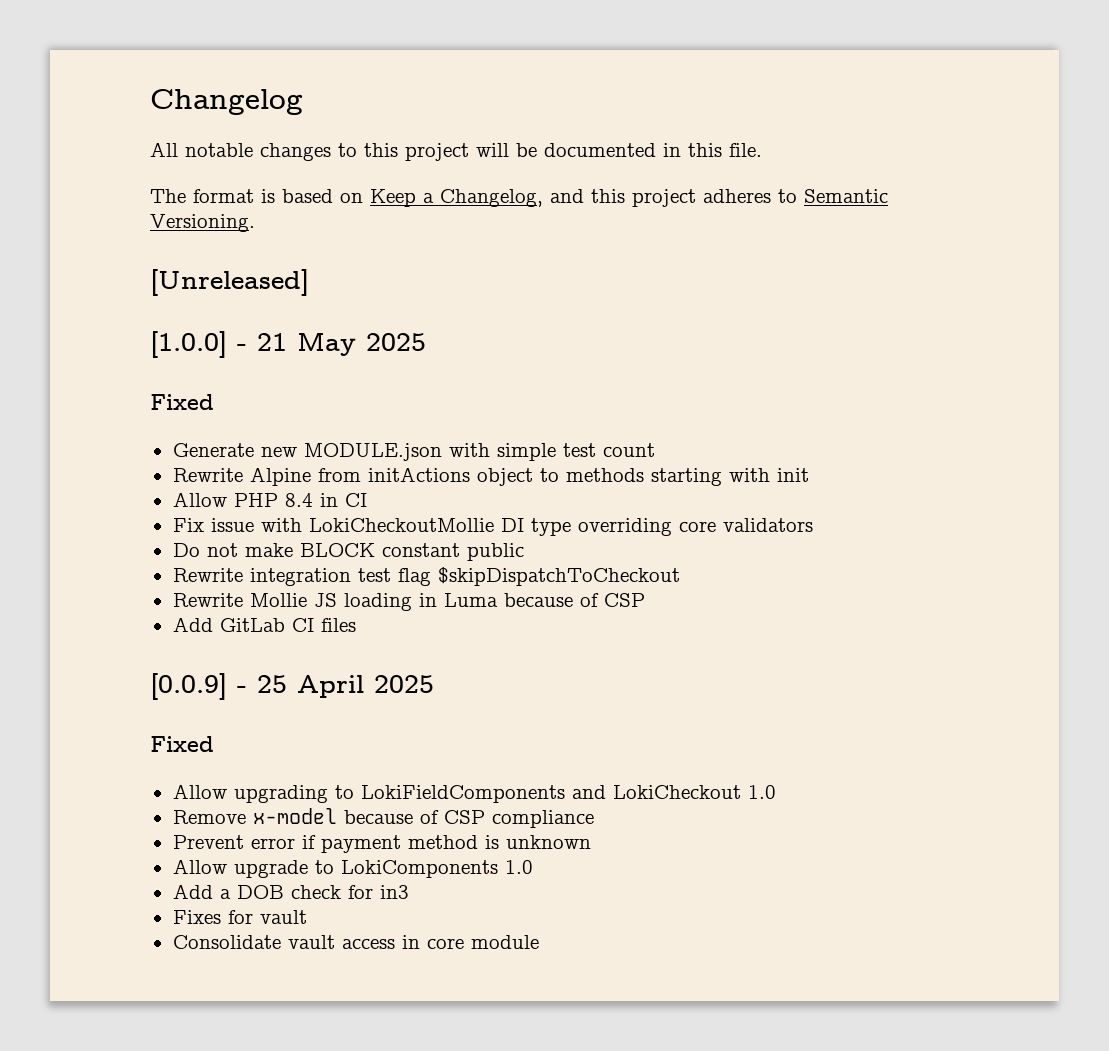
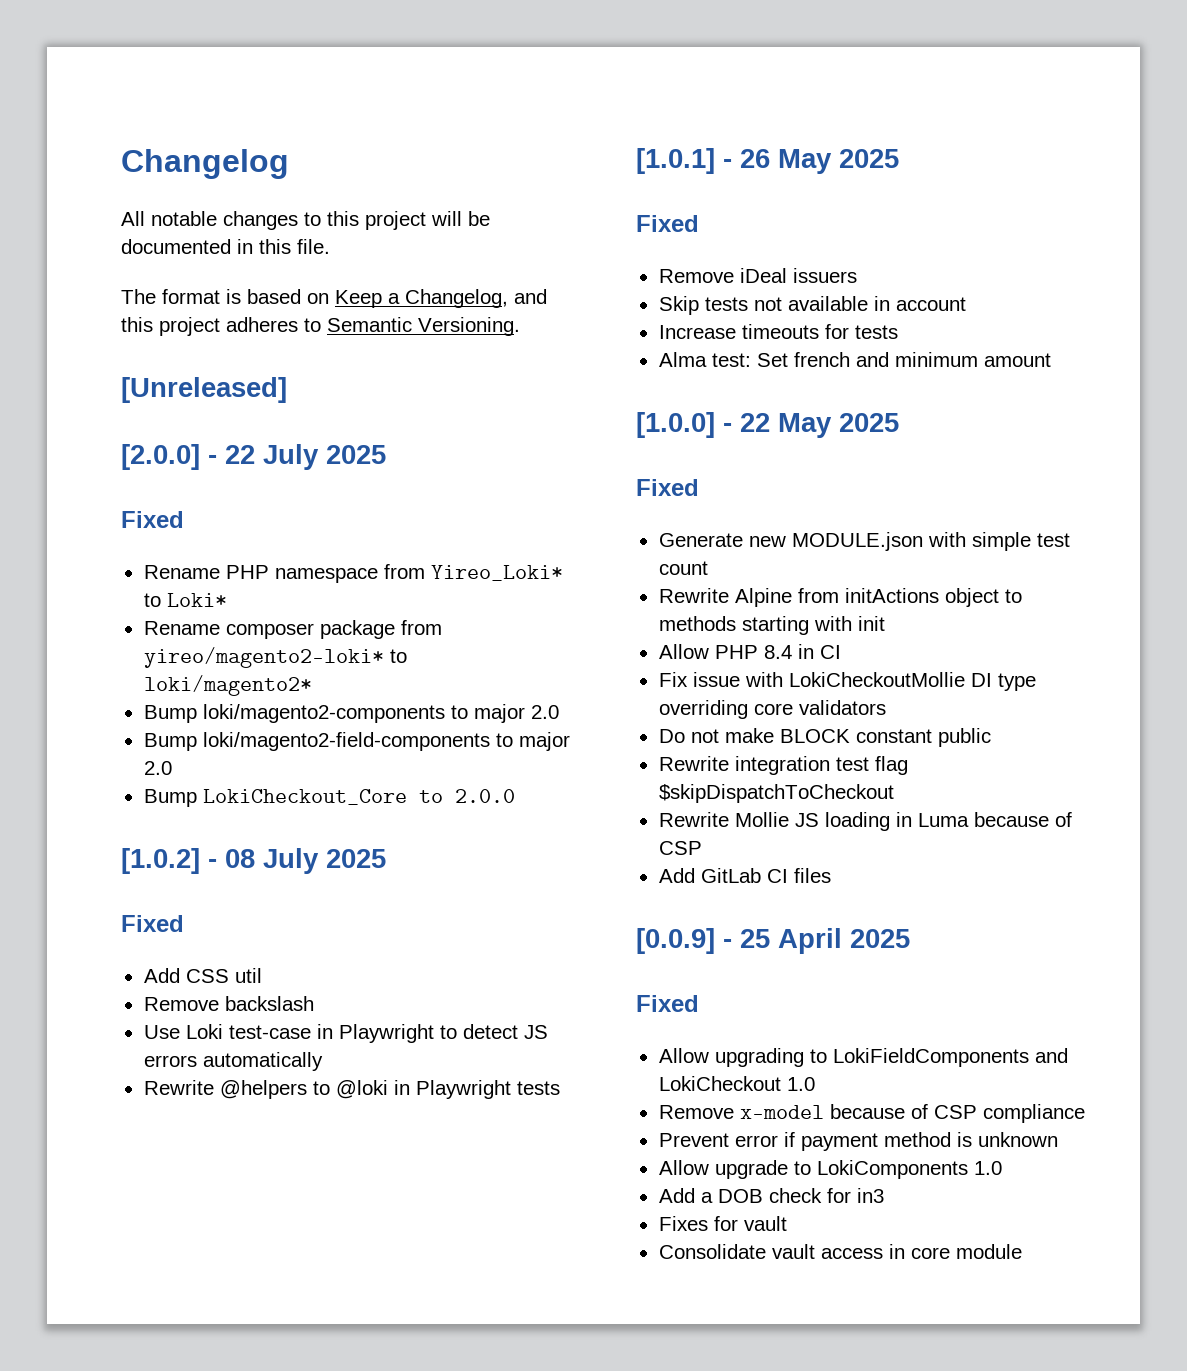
(309, 282) none -> [121,444,386,470] [121,511,184,528] [143,564,563,583] [143,593,227,607] [143,620,442,639] [143,647,407,668] [143,675,312,696] [143,704,559,723] [143,732,570,751] [143,761,172,775] [143,789,515,807] [121,848,386,874] [121,915,184,932] [143,968,262,983] [143,996,314,1011] [143,1024,548,1043] [143,1052,323,1071] [143,1080,560,1099] [636,148,899,174] [636,215,699,232] [658,268,857,283] [658,296,966,315] [658,324,898,339] [658,352,1051,367] // [2.0.0] - 22 July 2025 // Fixed // Rename PHP namespace from Yireo_Loki* to Loki* // Rename composer package from yireo/magento2-loki* to loki/magento2* // Bump loki/magento2-components to major 2.0 // Bump loki/magento2-field-components to major 2.0 // Bump LokiCheckout_Core to 2.0.0 // [1.0.2] - 08 July 2025 // Fixed // Add CSS util // Remove backslash // Use Loki test-case in Playwright to detect JS errors automatically // Rewrite @helpers to @loki in Playwright tests // [1.0.1] - 26 May 2025 // Fixed // Remove iDeal issuers // Skip tests not available in account // Increase timeouts for tests // Alma test: Set french and minimum amount
[257,333,287,351] 21 -> [740,413,770,432] 22

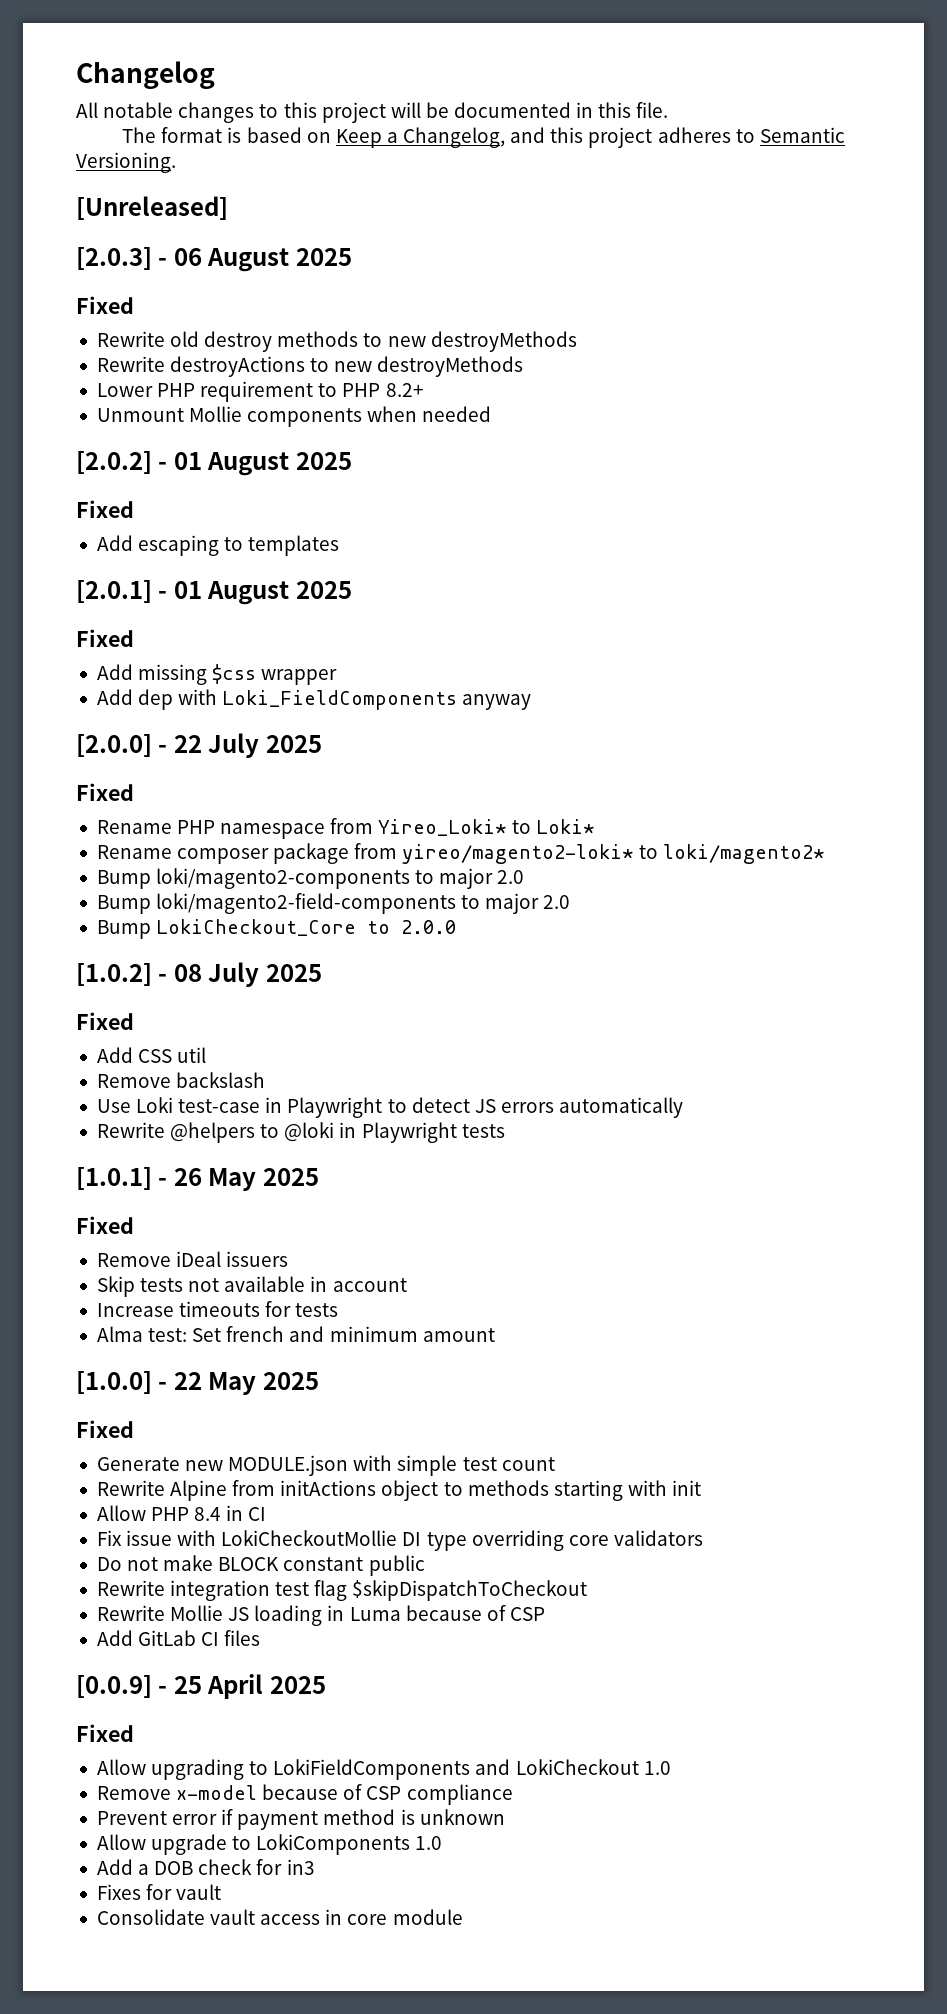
(287, 390) none -> [76,247,352,272] [76,296,134,314] [96,331,577,352] [96,356,524,377] [96,381,424,402] [96,406,492,427] [76,451,352,476] [76,500,134,518] [96,535,340,556] [76,580,352,605] [76,629,134,647] [96,664,338,685] [96,689,532,710] // [2.0.3] - 06 August 2025 // Fixed // Rewrite old destroy methods to new destroyMethods // Rewrite destroyActions to new destroyMethods // Lower PHP requirement to PHP 8.2+ // Unmount Mollie components when needed // [2.0.2] - 01 August 2025 // Fixed // Add escaping to templates // [2.0.1] - 01 August 2025 // Fixed // Add missing $css wrapper // Add dep with Loki_FieldComponents anyway

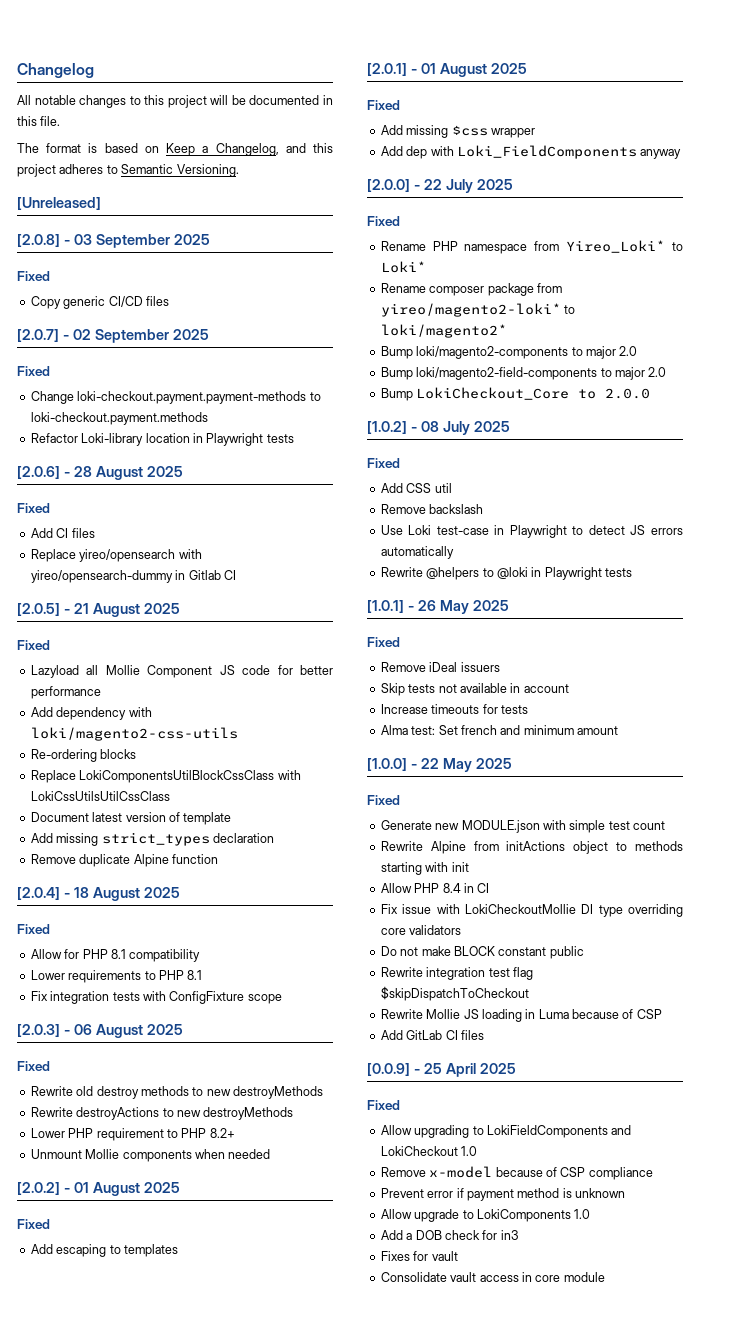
(228, 208) none -> [17,234,210,248] [17,271,50,281] [30,296,169,309] [17,329,209,343] [17,366,50,376] [30,391,321,404] [30,412,208,425] [30,433,294,446] [17,466,183,480] [17,503,50,513] [30,528,95,538] [30,549,202,562] [30,570,236,583] [17,603,180,617] [17,640,50,650] [30,665,333,678] [30,686,101,699] [30,707,152,720] [30,727,238,741] [30,749,137,762] [30,770,301,783] [30,791,170,801] [30,812,232,825] [30,832,274,846] [30,854,218,867] [17,887,180,901] [17,924,50,934] [30,949,201,962] [30,970,203,983] [30,991,282,1004] // [2.0.8] - 03 September 2025 // Fixed // Copy generic CI/CD files // [2.0.7] - 02 September 2025 // Fixed // Change loki-checkout.payment.payment-methods to loki-checkout.payment.methods // Refactor Loki-library location in Playwright tests // [2.0.6] - 28 August 2025 // Fixed // Add CI files // Replace yireo/opensearch with yireo/opensearch-dummy in Gitlab CI // [2.0.5] - 21 August 2025 // Fixed // Lazyload all Mollie Component JS code for better performance // Add dependency with loki/magento2-css-utils // Re-ordering blocks // Replace LokiComponentsUtilBlockCssClass with LokiCssUtilsUtilCssClass // Document latest version of template // Add missing strict_types declaration // Remove duplicate Alpine function // [2.0.4] - 18 August 2025 // Fixed // Allow for PHP 8.1 compatibility // Lower requirements to PHP 8.1 // Fix integration tests with ConfigFixture scope

